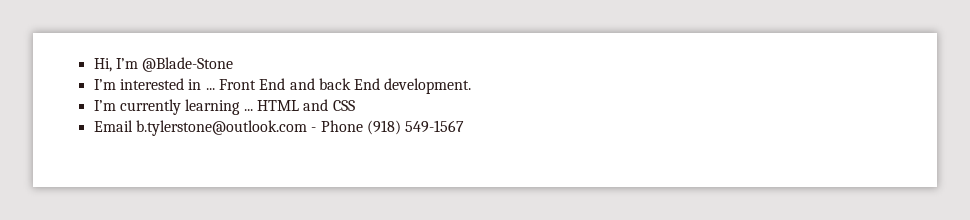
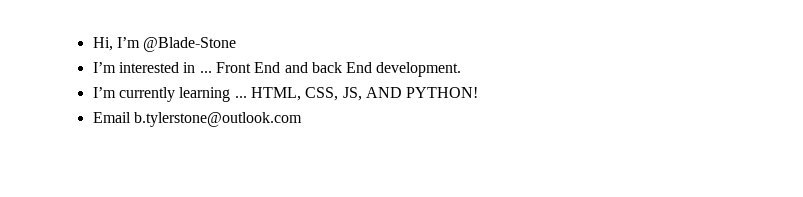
[256,99,355,111] [93,120,465,136] HTML and CSS // Email b.tylerstone@outlook.com - Phone (918) 549-1567 -> [250,87,479,101] [92,112,302,127] HTML, CSS, JS, AND PYTHON! // Email b.tylerstone@outlook.com

